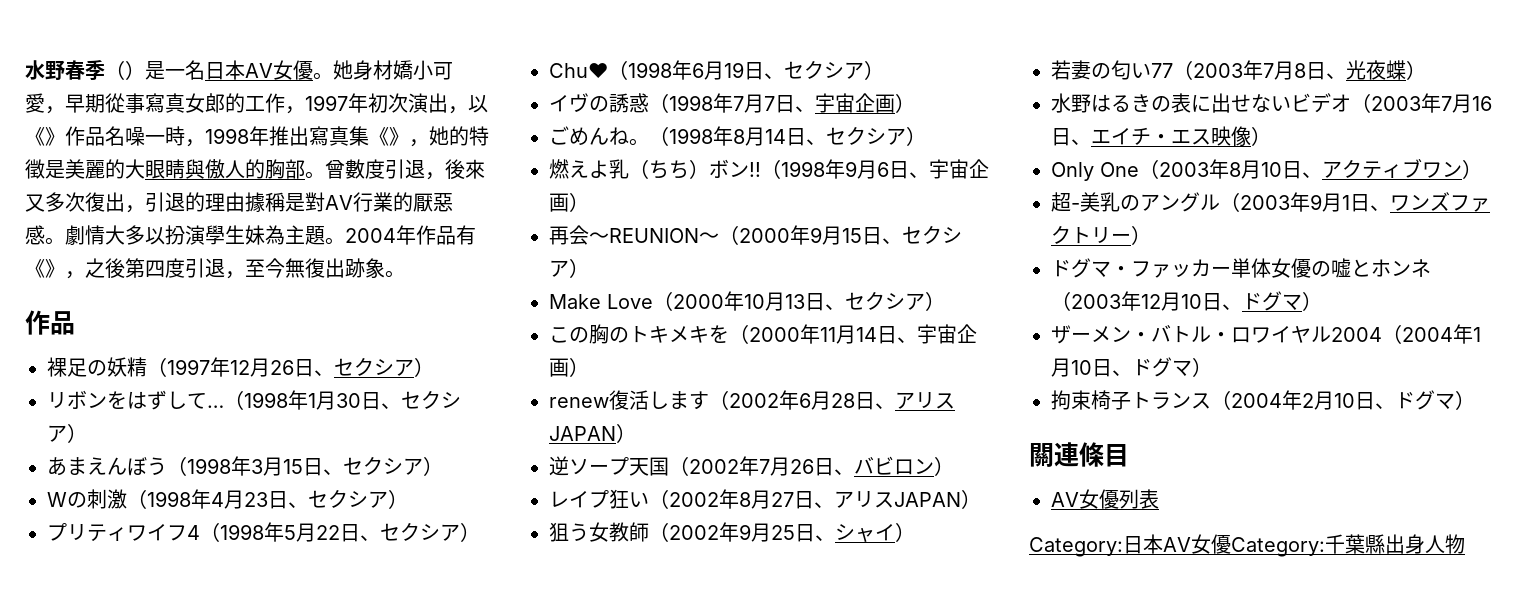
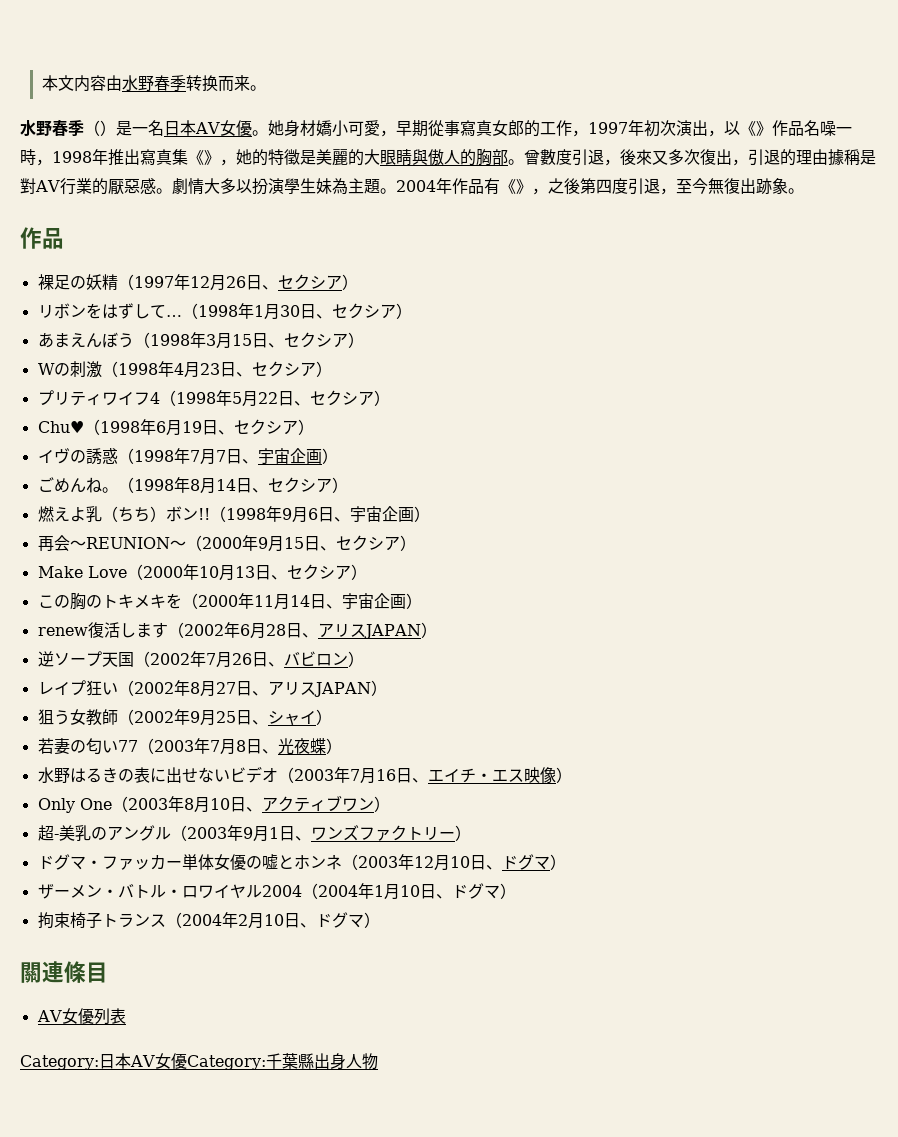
(25, 70) none -> [41,75,266,92] 本文内容由水野春季转换而来。 //

